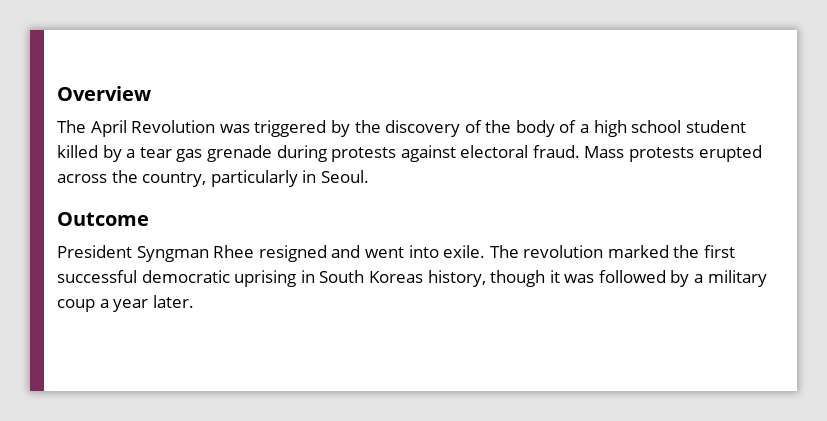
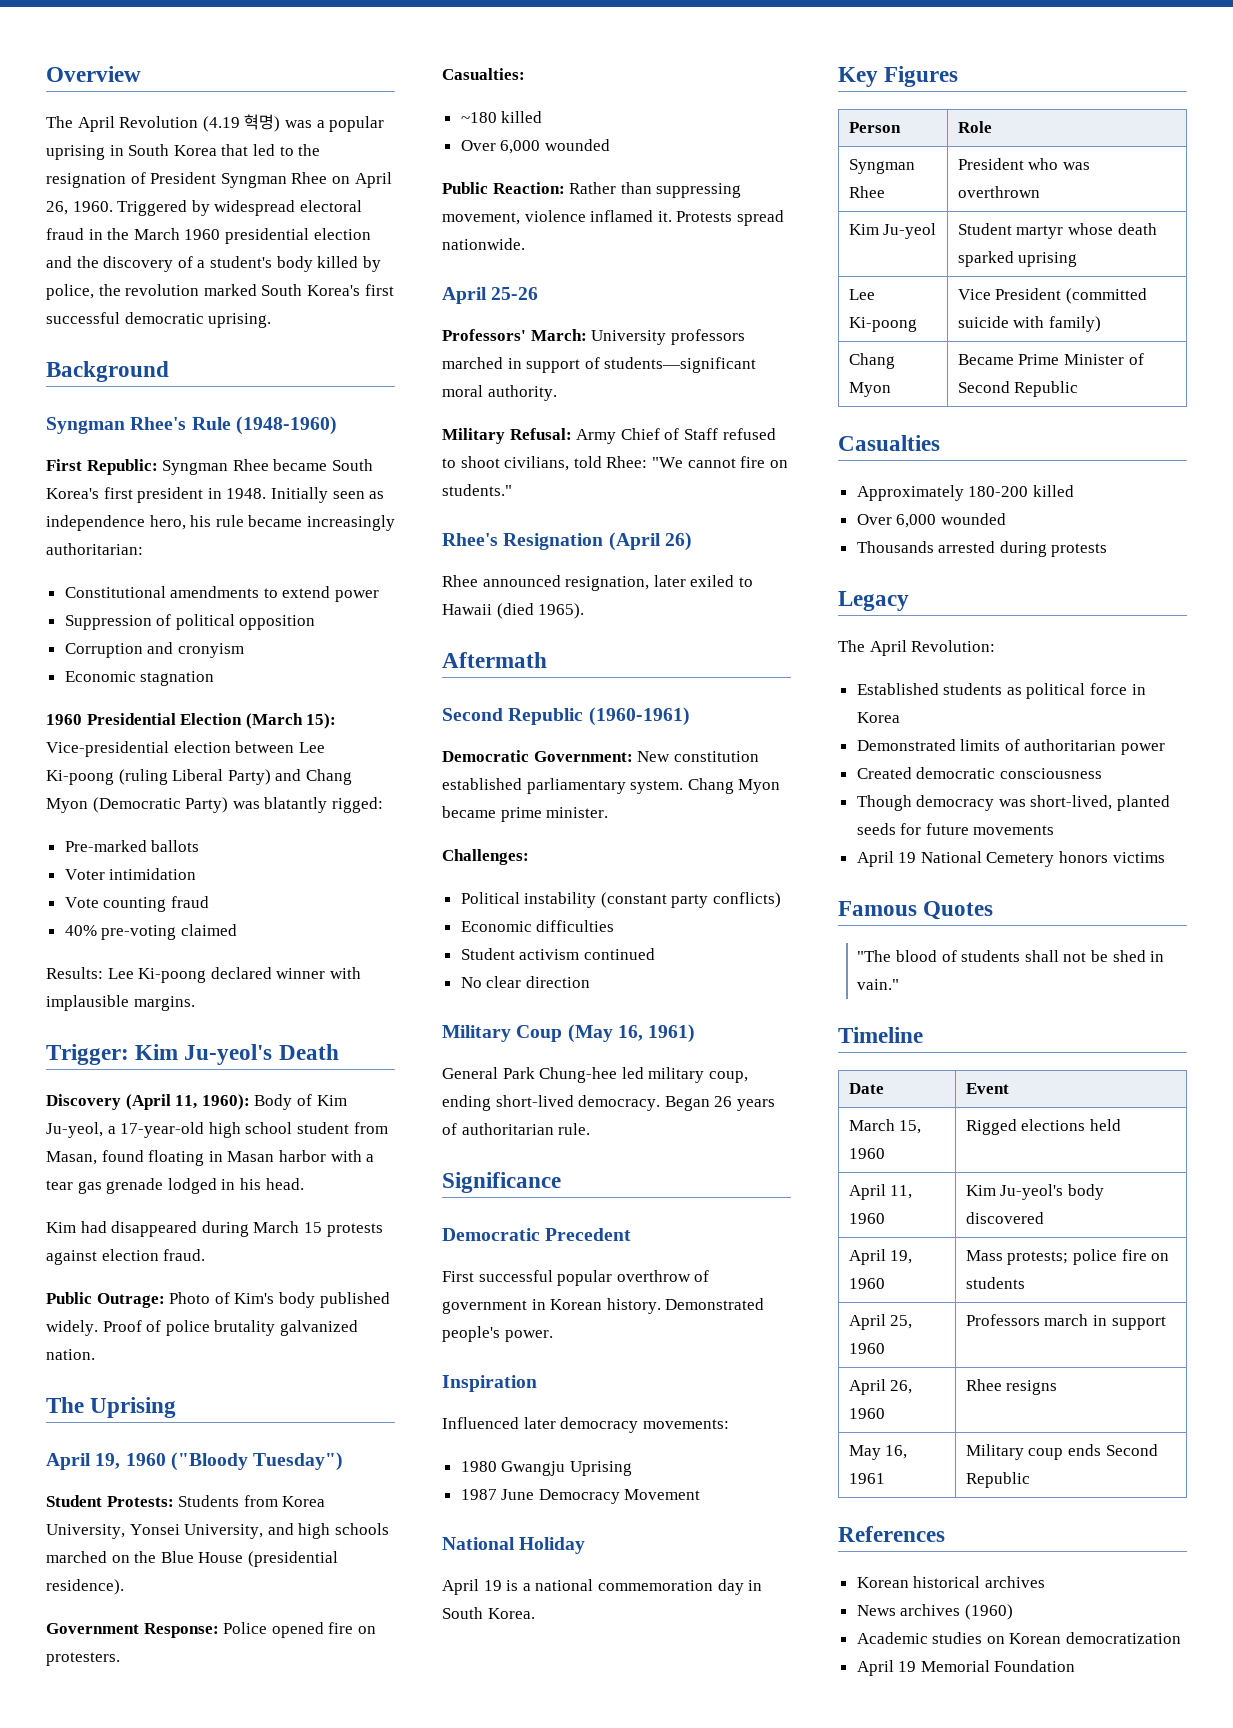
[219,120,746,137] [57,145,762,162] [57,170,369,187] [57,212,149,226] [57,245,736,262] [57,270,767,287] [57,295,194,312] was triggered by the discovery of the body of a high school student killed by a tear gas grenade during protests against electoral fraud. Mass protests erupted across the country, particularly in Seoul. // Outcome // President Syngman Rhee resigned and went into exile. The revolution marked the first successful democratic uprising in South Koreas history, though it was followed by a military coup a year later. -> [202,114,385,132] [46,144,321,160] [46,172,392,188] [46,200,362,216] [46,228,371,244] [46,256,381,272] [46,284,394,300] [46,312,272,328] [46,361,169,382] [46,416,337,435] [46,459,373,475] [46,487,385,503] [46,515,395,531] [46,543,143,555] [64,586,380,602] [64,614,316,630] [64,642,244,658] [64,671,215,686] [46,713,337,729] [46,741,325,757] [46,769,352,785] [46,797,383,813] [64,840,200,852] [64,868,197,880] [64,896,209,912] [64,924,237,940] [46,967,361,983] [46,995,195,1011] [46,1044,339,1065] [46,1094,347,1110] [46,1122,388,1138] [46,1150,375,1166] [46,1178,304,1194] [46,1221,383,1237] [46,1249,206,1265] [46,1292,390,1308] [46,1320,358,1336] [46,1349,95,1360] [46,1397,177,1418] [46,1452,344,1471] [46,1495,326,1507] [46,1523,389,1539] [46,1551,338,1567] [46,1579,124,1595] [46,1622,376,1638] [46,1652,120,1666] [442,68,525,80] [460,111,543,123] [460,139,610,154] [442,182,742,198] [442,210,784,226] [442,238,525,250] [442,287,539,304] [442,329,745,345] [442,357,757,373] [442,385,557,401] [442,428,776,444] [442,456,788,471] [442,484,512,496] [442,532,692,551] [442,575,753,591] [442,603,585,619] [442,652,547,668] [442,707,690,726] [442,750,759,762] [442,778,781,794] [442,806,609,822] [442,849,529,865] [460,892,782,908] [460,920,615,932] [460,948,655,960] [460,976,590,988] [442,1024,696,1043] [442,1067,748,1083] [442,1095,775,1111] [442,1123,591,1135] [442,1172,561,1193] [442,1228,632,1241] [442,1270,710,1286] [442,1298,765,1314] [442,1326,553,1342] [442,1375,537,1392] [442,1417,729,1433] [460,1461,632,1476] [460,1489,701,1504] [442,1537,586,1554] [442,1579,763,1595] [442,1607,535,1619] [838,66,959,87] [848,122,901,133] [957,121,992,133] [848,159,915,174] [848,186,885,198] [957,158,1090,170] [957,186,1040,198] [848,223,937,239] [957,223,1157,239] [957,251,1078,267] [848,289,875,300] [848,317,917,332] [957,288,1147,304] [957,316,1101,332] [848,353,895,369] [848,382,891,397] [957,353,1144,365] [957,381,1079,397] [838,435,940,451] [856,485,1074,501] [856,513,1006,528] [856,541,1108,557] [838,591,909,611] [838,640,996,656] [856,683,1146,699] [856,712,900,723] [856,739,1166,755] [856,767,1102,779] [856,795,1171,811] [856,823,1055,835] [856,851,1165,867] [838,901,994,920] [857,950,1165,962] [857,979,900,990] [838,1027,923,1043] [848,1083,884,1094] [965,1083,1009,1094] [848,1119,922,1134] [848,1148,885,1159] [965,1119,1121,1135] [848,1184,913,1200] [848,1213,885,1224] [965,1184,1104,1200] [965,1212,1044,1224] [848,1249,913,1265] [848,1278,885,1289] [965,1249,1170,1265] [965,1277,1025,1289] [848,1314,913,1330] [848,1343,885,1354] [965,1314,1166,1330] [848,1379,913,1395] [848,1408,885,1419] [965,1379,1058,1395] [848,1445,908,1460] [848,1473,885,1484] [965,1444,1158,1460] [965,1472,1030,1488] [838,1526,945,1542] [856,1576,1045,1588] [856,1604,1013,1620] [856,1632,1182,1644] [856,1660,1076,1676] (4.19 혁명) was a popular uprising in South Korea that led to the resignation of President Syngman Rhee on April 26, 1960. Triggered by widespread electoral fraud in the March 1960 presidential election and the discovery of a student's body killed by police, the revolution marked South Korea's first successful democratic uprising. // Background // Syngman Rhee's Rule (1948-1960) // First Republic: Syngman Rhee became South Korea's first president in 1948. Initially seen as independence hero, his rule became increasingly authoritarian: // Constitutional amendments to extend power // Suppression of political opposition // Corruption and cronyism // Economic stagnation // 1960 Presidential Election (March 15): Vice-presidential election between Lee Ki-poong (ruling Liberal Party) and Chang Myon (Democratic Party) was blatantly rigged: // Pre-marked ballots // Voter intimidation // Vote counting fraud // 40% pre-voting claimed // Results: Lee Ki-poong declared winner with implausible margins. // Trigger: Kim Ju-yeol's Death // Discovery (April 11, 1960): Body of Kim Ju-yeol, a 17-year-old high school student from Masan, found floating in Masan harbor with a tear gas grenade lodged in his head. // Kim had disappeared during March 15 protests against election fraud. // Public Outrage: Photo of Kim's body published widely. Proof of police brutality galvanized nation. // The Uprising // April 19, 1960 ("Bloody Tuesday") // Student Protests: Students from Korea University, Yonsei University, and high schools marched on the Blue House (presidential residence). // Government Response: Police opened fire on protesters. // Casualties: // ~180 killed // Over 6,000 wounded // Public Reaction: Rather than suppressing movement, violence inflamed it. Protests spread nationwide. // April 25-26 // Professors' March: University professors marched in support of students—significant moral authority. // Military Refusal: Army Chief of Staff refused to shoot civilians, told Rhee: "We cannot fire on students." // Rhee's Resignation (April 26) // Rhee announced resignation, later exiled to Hawaii (died 1965). // Aftermath // Second Republic (1960-1961) // Democratic Government: New constitution established parliamentary system. Chang Myon became prime minister. // Challenges: // Political instability (constant party conflicts) // Economic difficulties // Student activism continued // No clear direction // Military Coup (May 16, 1961) // General Park Chung-hee led military coup, ending short-lived democracy. Began 26 years of authoritarian rule. // Significance // Democratic Precedent // First successful popular overthrow of government in Korean history. Demonstrated people's power. // Inspiration // Influenced later democracy movements: // 1980 Gwangju Uprising // 1987 June Democracy Movement // National Holiday // April 19 is a national commemoration day in South Korea. // Key Figures // Person | Role // Syngman Rhee | President who was overthrown // Kim Ju-yeol | Student martyr whose death sparked uprising // Lee Ki-poong | Vice President (committed suicide with family) // Chang Myon | Became Prime Minister of Second Republic // Casualties // Approximately 180-200 killed // Over 6,000 wounded // Thousands arrested during protests // Legacy // The April Revolution: // Established students as political force in Korea // Demonstrated limits of authoritarian power // Created democratic consciousness // Though democracy was short-lived, planted seeds for future movements // April 19 National Cemetery honors victims // Famous Quotes // "The blood of students shall not be shed in vain." // Timeline // Date | Event // March 15, 1960 | Rigged elections held // April 11, 1960 | Kim Ju-yeol's body discovered // April 19, 1960 | Mass protests; police fire on students // April 25, 1960 | Professors march in support // April 26, 1960 | Rhee resigns // May 16, 1961 | Military coup ends Second Republic // References // Korean historical archives // News archives (1960) // Academic studies on Korean democratization // April 19 Memorial Foundation

